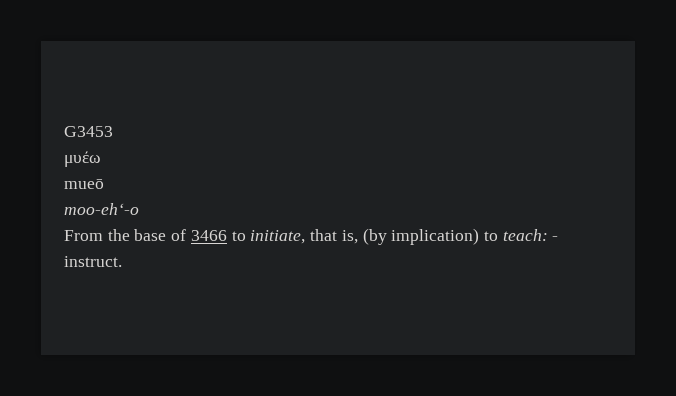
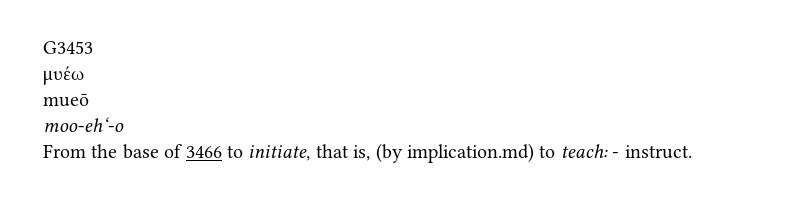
[391,228,480,245] implication) -> [406,143,534,163] implication.md)

